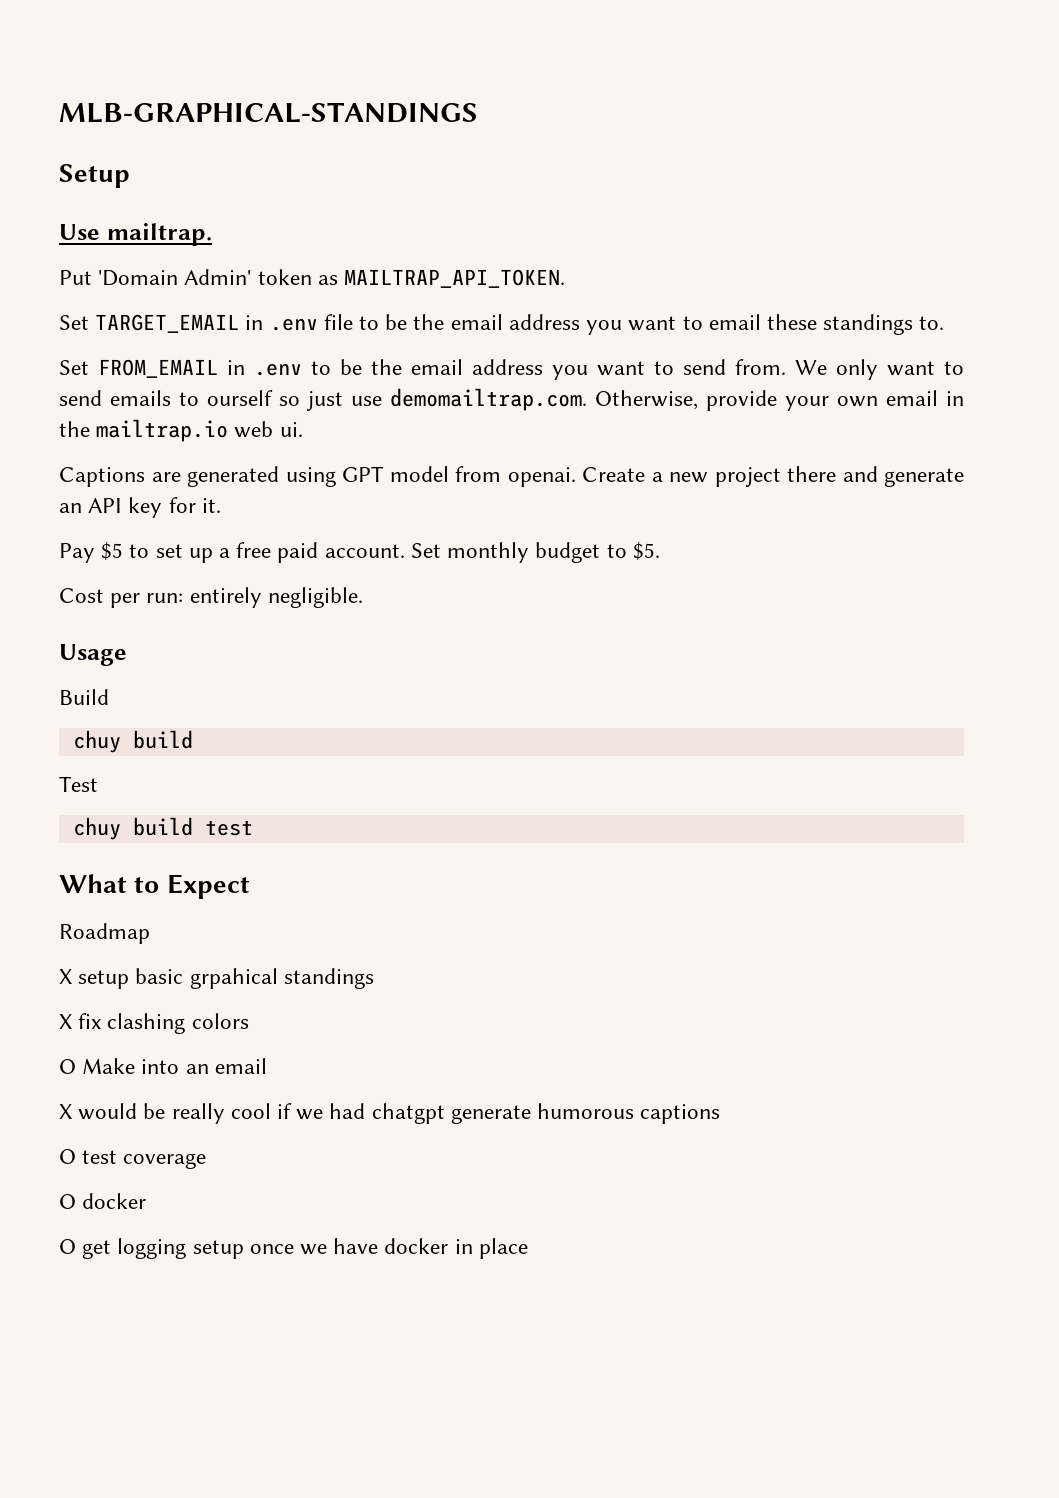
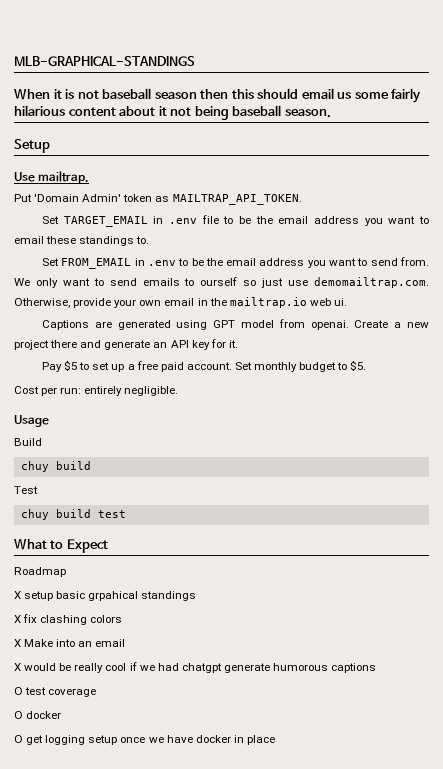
(478, 112) none -> [14,88,422,103] [14,105,331,120] // When it is not baseball season then this should email us some fairly hilarious content about it not being baseball season.
[59,1059,76,1074] O -> [14,639,21,647] X

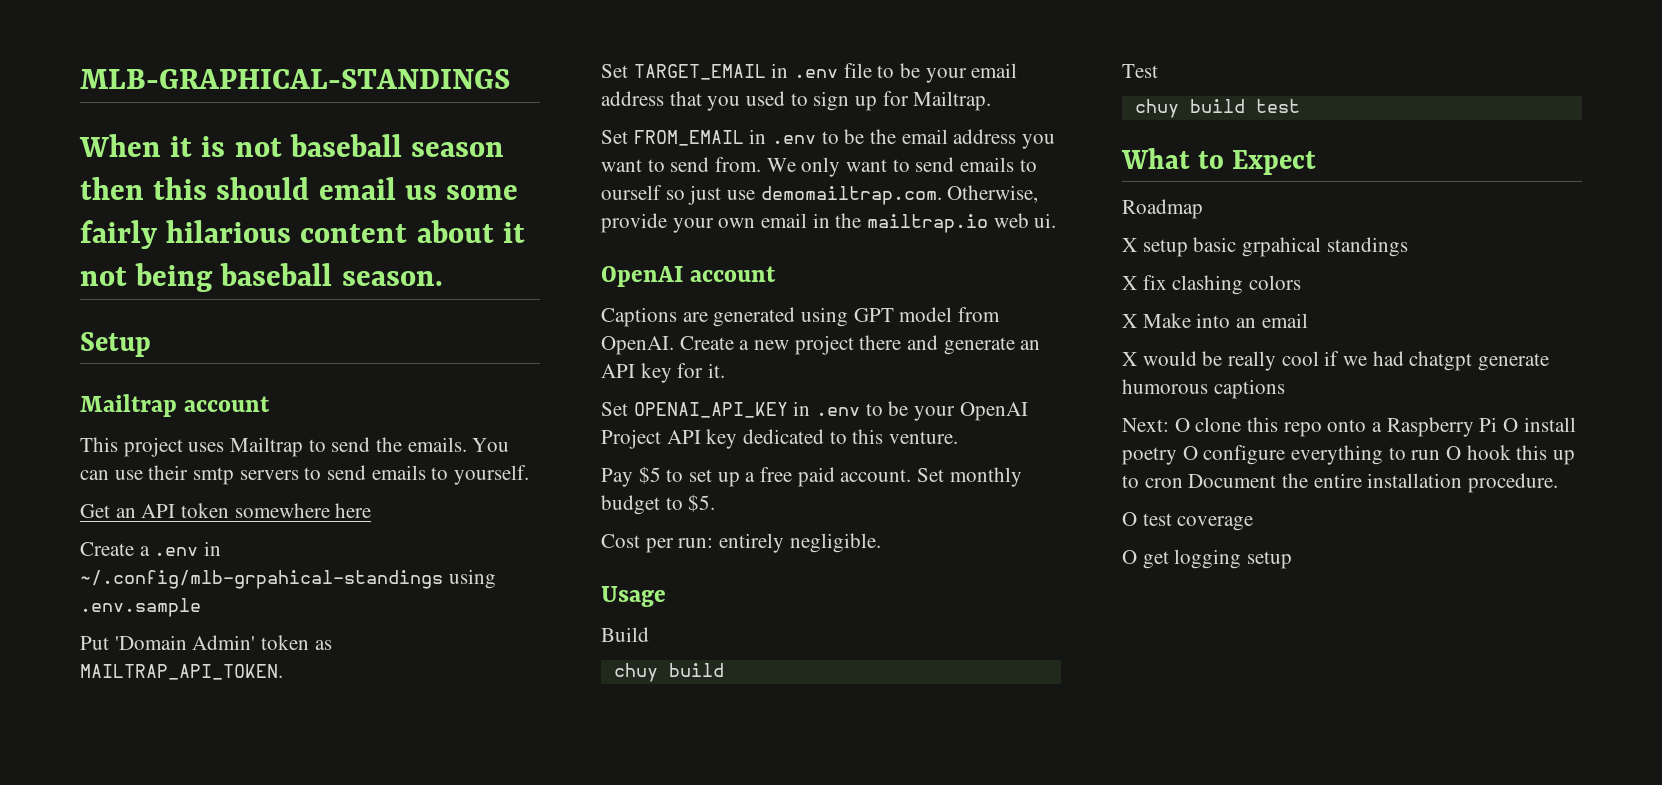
[14,171,90,184] Use mailtrap. -> [80,394,271,417] [80,437,510,457] [80,465,530,485] [80,503,372,518] [80,541,222,556] [80,569,496,589] [80,598,201,617] Mailtrap account // This project uses Mailtrap to send the emails. You can use their smtp servers to send emails to yourself. // Get an API token somewhere here // Create a .env in ~/.config/mlb-grpahical-standings using .env.sample
[255,216,430,226] [14,236,150,246] the email address you want to email these standings to. -> [925,63,1018,83] [601,91,992,111] your email address that you used to sign up for Mailtrap.
(347, 302) none -> [601,266,777,287] // OpenAI account
[310,320,349,330] openai. -> [601,336,674,355] OpenAI.
(238, 344) none -> [601,401,1028,421] [601,429,959,449] // Set OPENAI_API_KEY in .env to be your OpenAI Project API key dedicated to this venture.
(377, 668) none -> [1122,417,1576,437] [1122,445,1576,465] [1122,473,1559,493] // Next: O clone this repo onto a Raspberry Pi O install poetry O configure everything to run O hook this up to cron Document the entire installation procedure.
[14,711,62,719] // O docker -> (1254, 523) none
[120,735,275,745] once we have docker in place -> (1293, 560) none

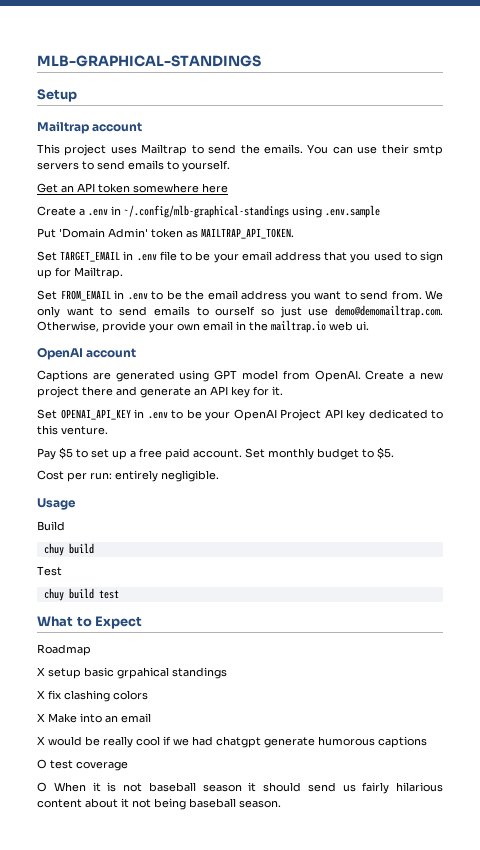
[79,134,504,157] [80,177,518,200] [80,220,525,249] [80,263,443,292] // When it is not baseball season then this should email us some fairly hilarious content about it not being baseball season. -> (261, 61) none
[80,570,443,589] ~/.config/mlb-grpahical-standings -> [124,205,289,218] ~/.config/mlb-graphical-standings
[760,186,942,205] demomailtrap.com. -> [334,305,443,318] demo@demomailtrap.com.
[1122,417,1576,437] [1122,445,1576,465] [1122,473,1559,493] [1122,512,1254,531] [1122,549,1293,569] Next: O clone this repo onto a Raspberry Pi O install poetry O configure everything to run O hook this up to cron Document the entire installation procedure. // O test coverage // O get logging setup -> [37,759,128,771] [37,782,443,794] [37,798,281,810] O test coverage // O When it is not baseball season it should send us fairly hilarious content about it not being baseball season.

